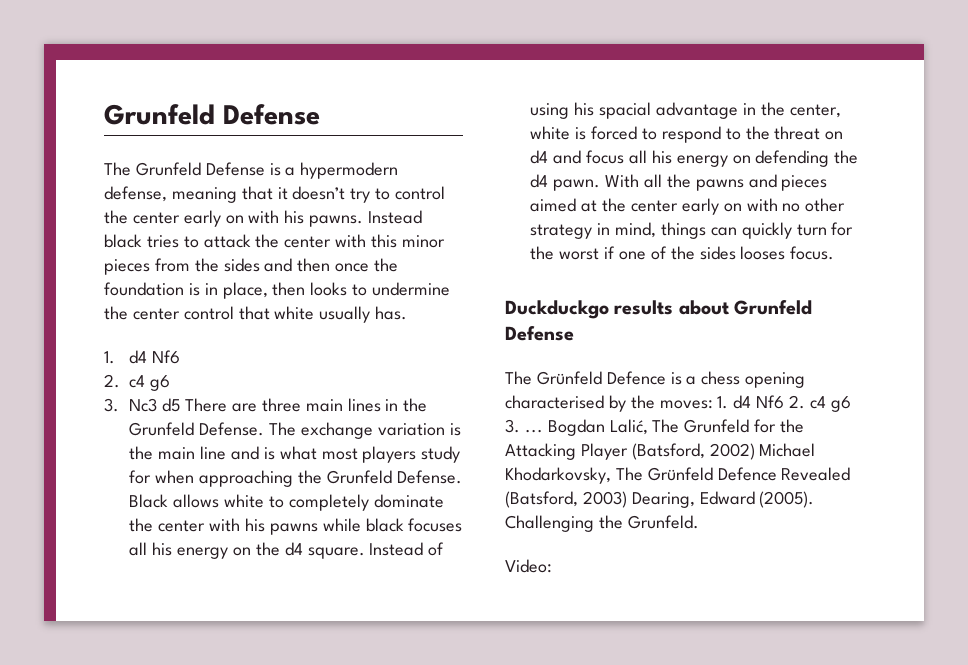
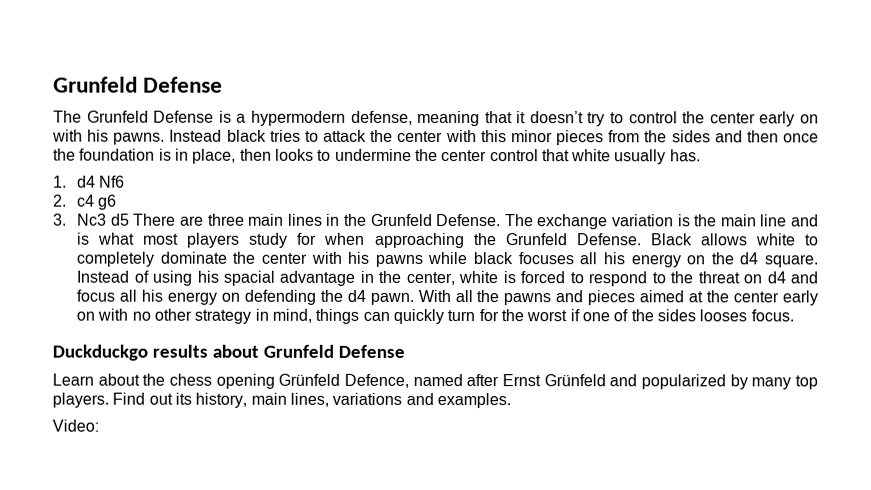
[505,371,806,388] [505,395,851,412] [505,419,805,436] [505,443,816,460] [505,467,851,484] [505,491,815,508] [505,515,699,532] The Grünfeld Defence is a chess opening characterised by the moves: 1. d4 Nf6 2. c4 g6 3. ... Bogdan Lalić, The Grunfeld for the Attacking Player (Batsford, 2002) Michael Khodarkovsky, The Grünfeld Defence Revealed (Batsford, 2003) Dearing, Edward (2005). Challenging the Grunfeld. -> [52,373,818,390] [52,392,511,409] Learn about the chess opening Grünfeld Defence, named after Ernst Grünfeld and popularized by many top players. Find out its history, main lines, variations and examples.

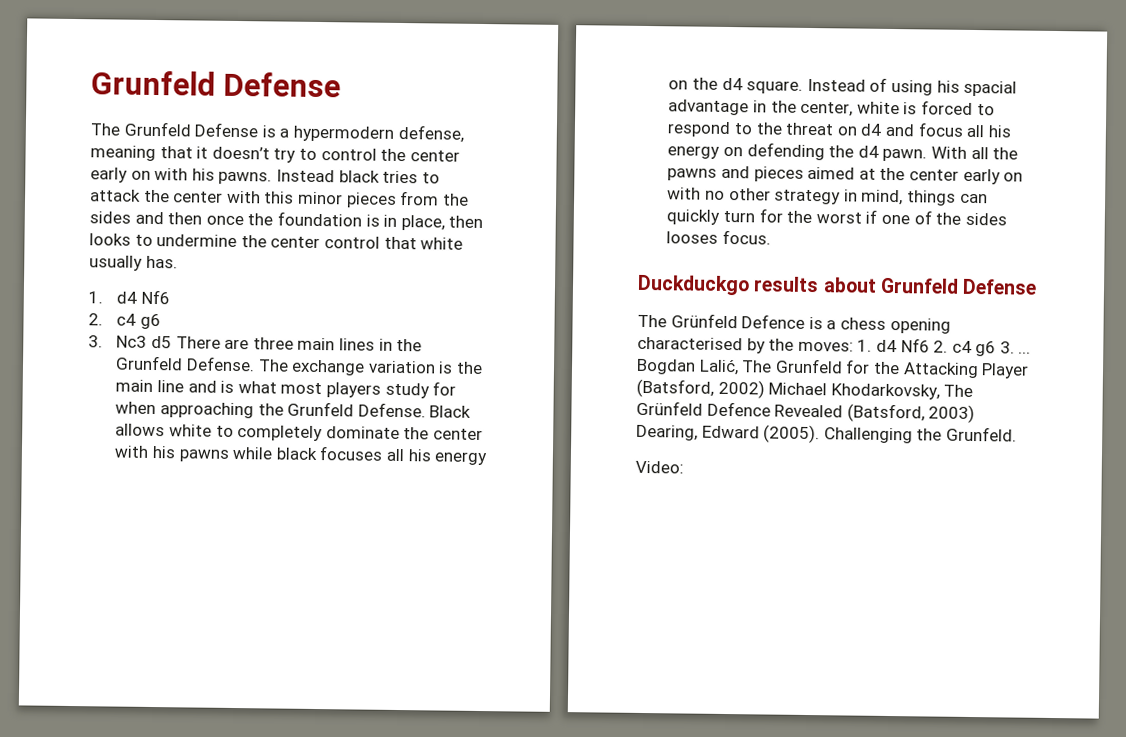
[52,373,818,390] [52,392,511,409] Learn about the chess opening Grünfeld Defence, named after Ernst Grünfeld and popularized by many top players. Find out its history, main lines, variations and examples. -> [637,313,951,334] [637,336,1032,357] [636,358,1030,379] [636,378,974,400] [636,400,976,424] [636,424,1017,444] The Grünfeld Defence is a chess opening characterised by the moves: 1. d4 Nf6 2. c4 g6 3. ... Bogdan Lalić, The Grunfeld for the Attacking Player (Batsford, 2002) Michael Khodarkovsky, The Grünfeld Defence Revealed (Batsford, 2003) Dearing, Edward (2005). Challenging the Grunfeld.

